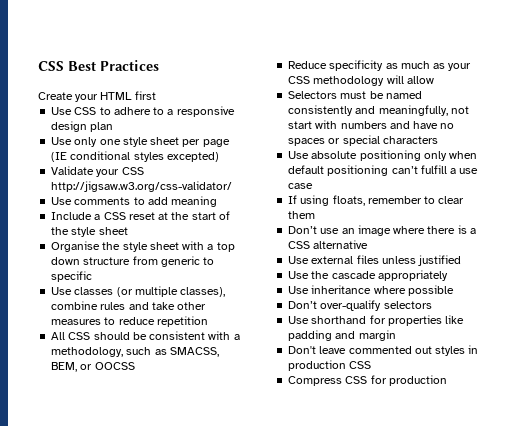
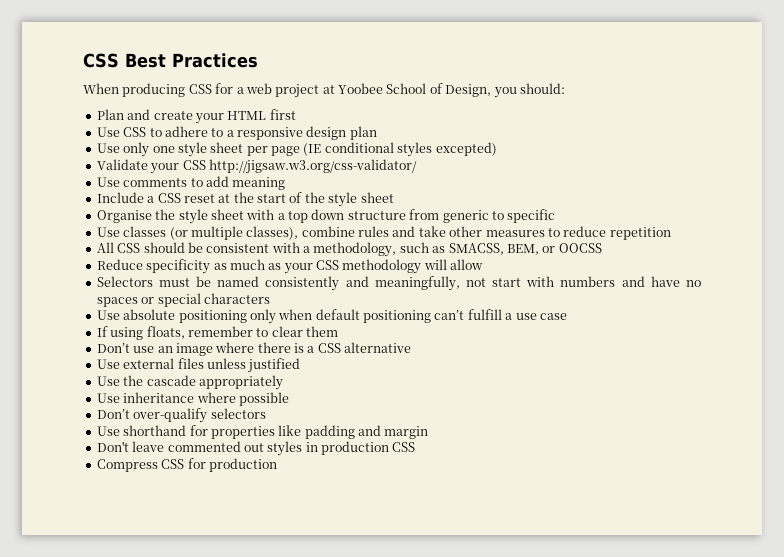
[38,92,73,100] Create -> [83,83,565,98] [96,109,193,120] When producing CSS for a web project at Yoobee School of Design, you should: // Plan and create

